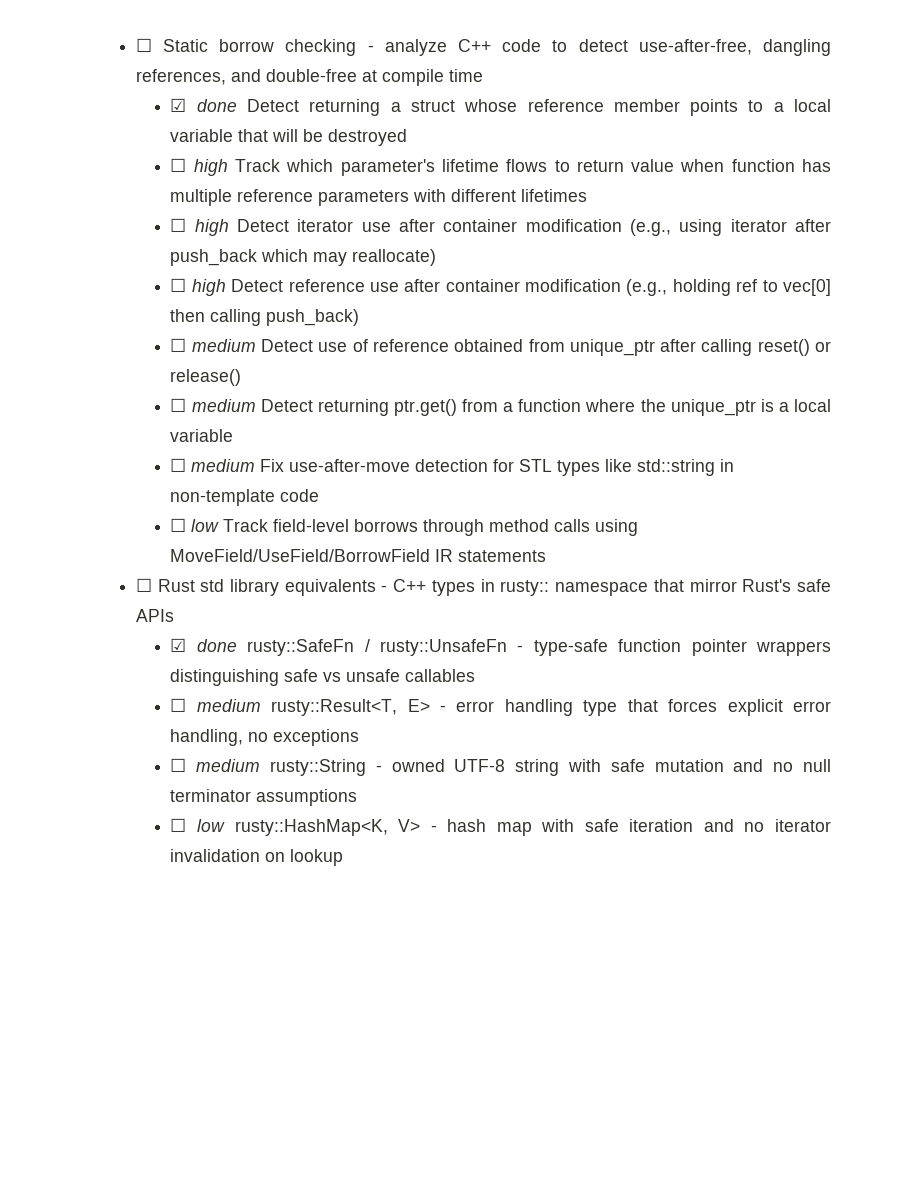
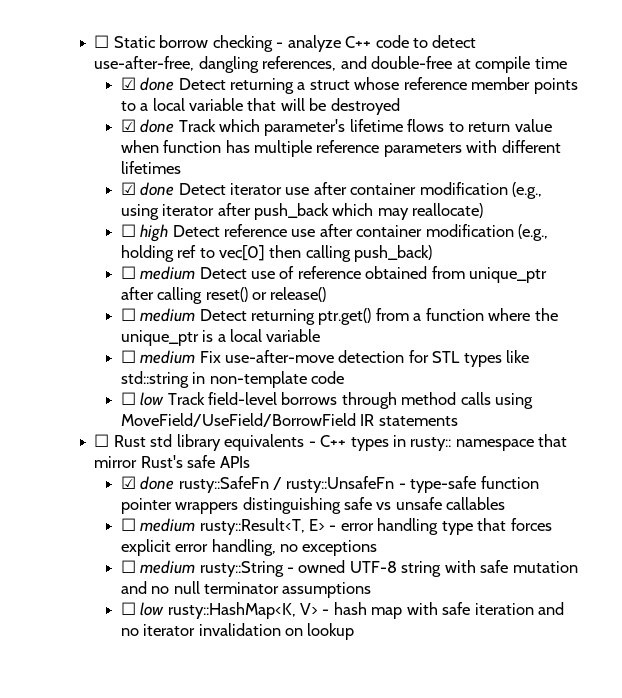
[170,158,228,176] ☐ high -> [120,119,175,133] ☑ done
[170,218,229,236] ☐ high -> [120,182,175,196] ☑ done

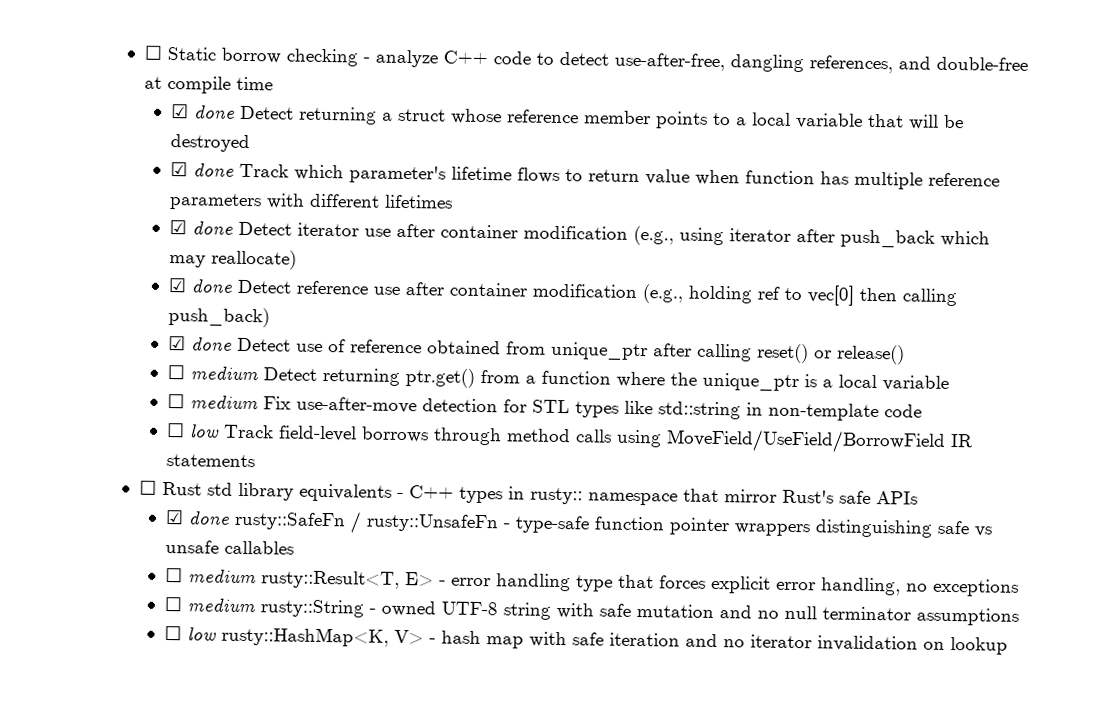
[120,224,169,242] ☐ high -> [168,278,234,293] ☑ done
[120,266,196,280] ☐ medium -> [168,336,233,351] ☑ done

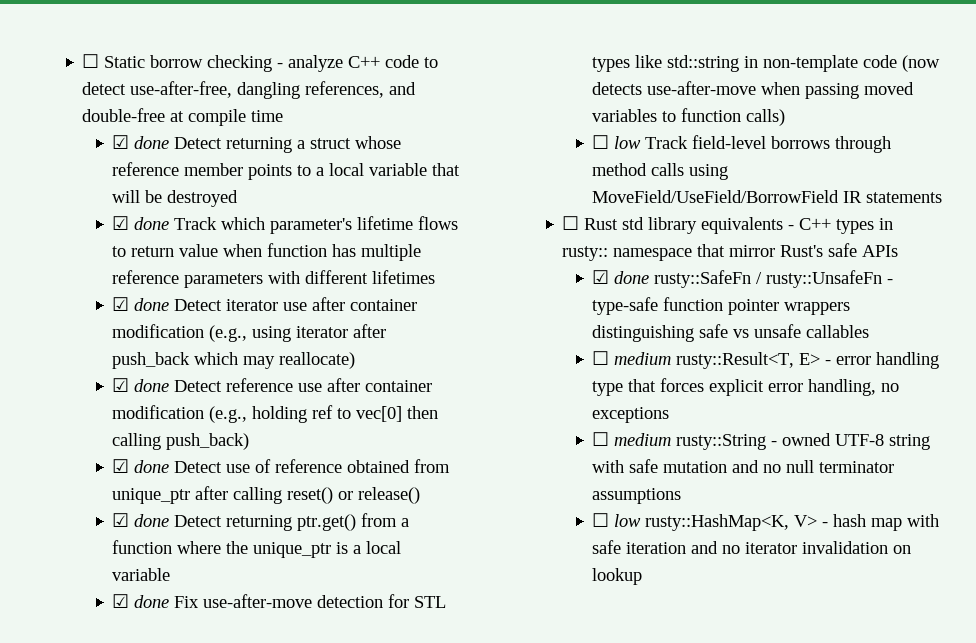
[167,365,259,381] ☐ medium -> [112,513,170,527] ☑ done
[167,394,259,410] ☐ medium -> [112,594,170,608] ☑ done
(923, 411) none -> [902,55,941,72] [592,81,915,99] [592,108,786,126] (now detects use-after-move when passing moved variables to function calls)

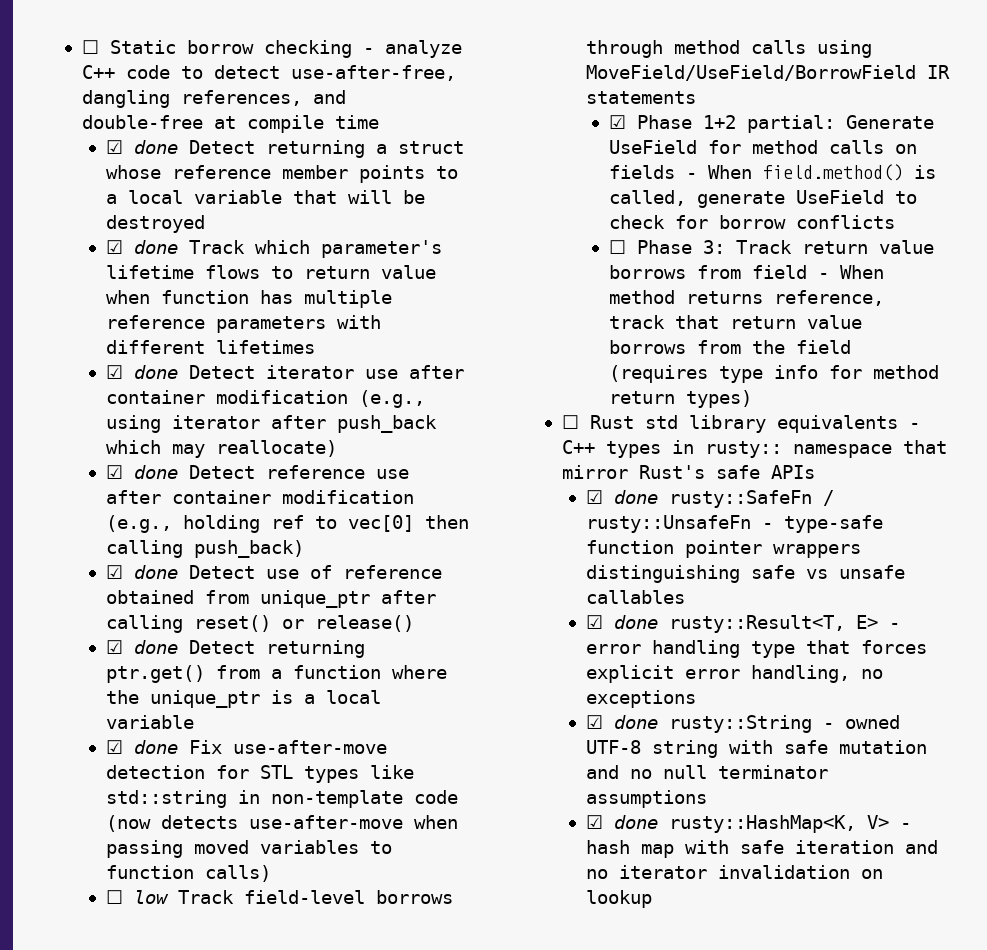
(943, 197) none -> [609,115,935,133] [609,140,918,154] [609,164,937,181] [609,190,918,208] [609,215,896,229] [609,240,935,254] [609,265,885,279] [609,290,885,306] [609,315,863,329] [609,340,852,354] [609,365,940,383] [609,390,753,408] // ☑ Phase 1+2 partial: Generate UseField for method calls on fields - When field.method() is called, generate UseField to check for borrow conflicts // ☐ Phase 3: Track return value borrows from field - When method returns reference, track that return value borrows from the field (requires type info for method return types)
[592,351,672,365] ☐ medium -> [585,615,658,629] ☑ done
[592,432,672,446] ☐ medium -> [585,715,658,729] ☑ done
[592,513,642,527] ☐ low -> [585,815,658,829] ☑ done

